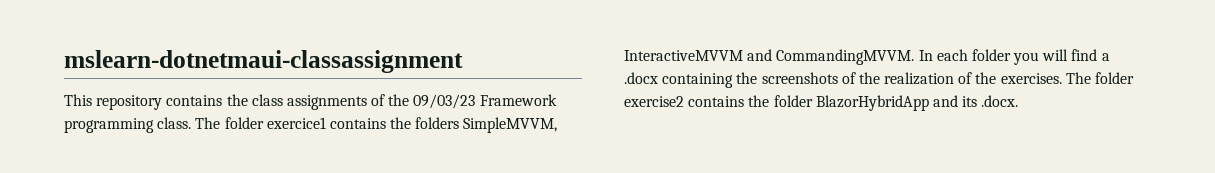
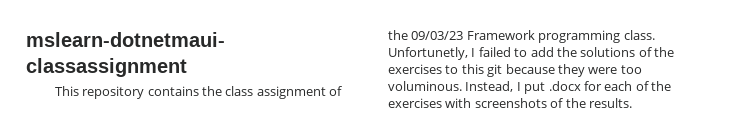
[286,95,367,110] assignments -> [256,86,326,99] assignment
[195,117,558,133] [624,49,1110,65] [624,72,1135,88] [624,95,1019,111] The folder exercice1 contains the folders SimpleMVVM, InteractiveMVVM and CommandingMVVM. In each folder you will find a .docx containing the screenshots of the realization of the exercises. The folder exercise2 contains the folder BlazorHybridApp and its .docx. -> [388,47,674,60] [388,64,642,77] [388,81,671,94] [388,98,632,108] Unfortunetly, I failed to add the solutions of the exercises to this git because they were too voluminous. Instead, I put .docx for each of the exercises with screenshots of the results.

